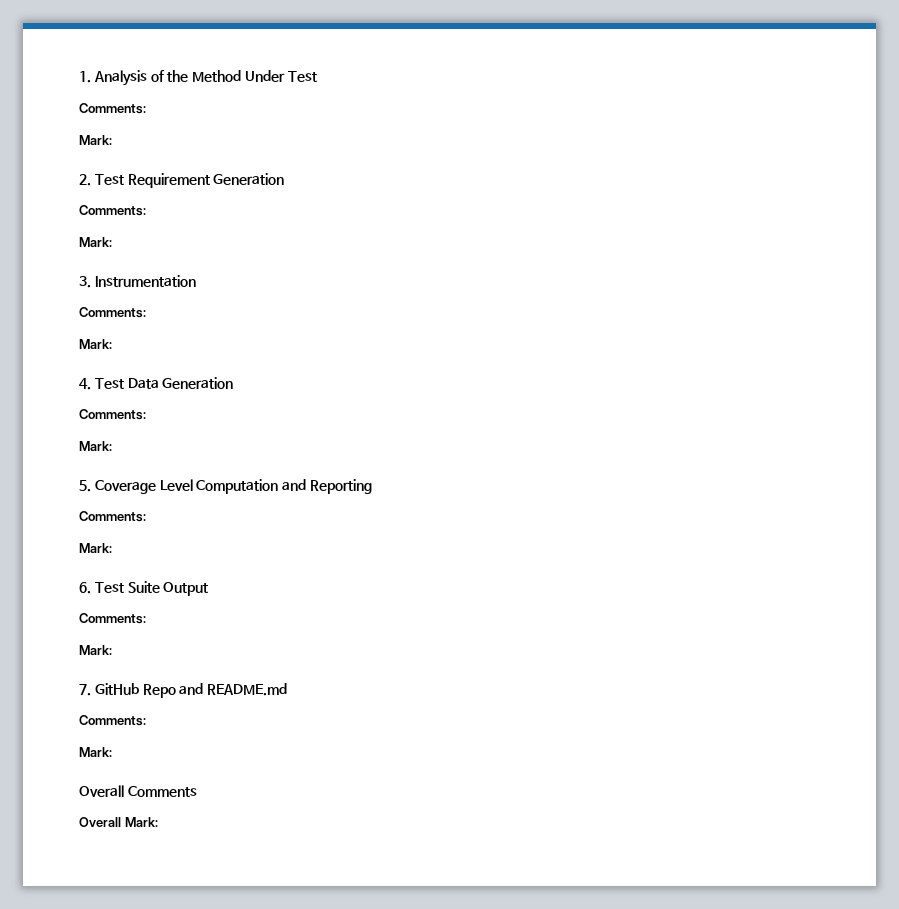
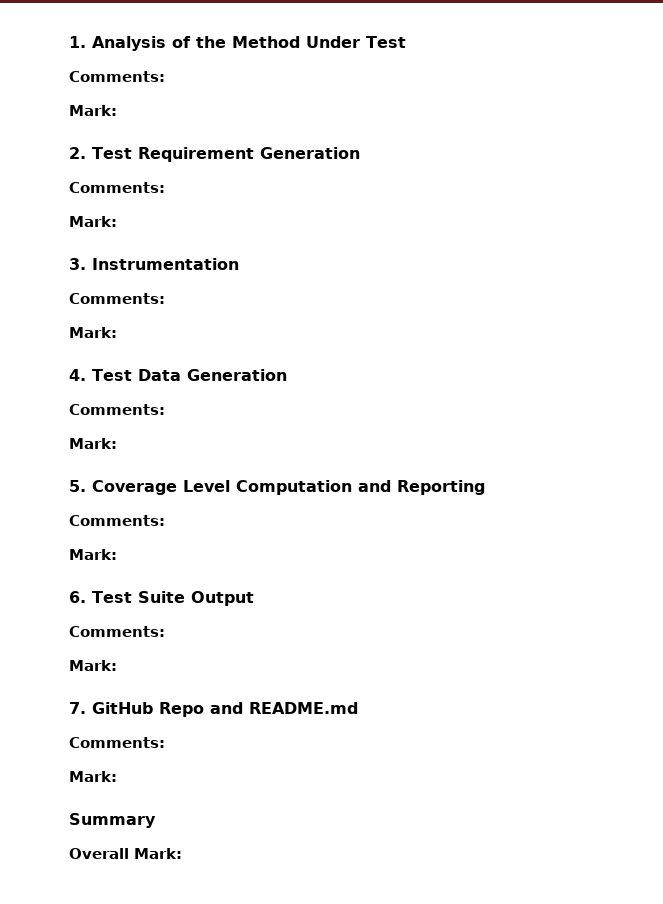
[79,785,197,797] Overall Comments -> [69,813,156,828] Summary

